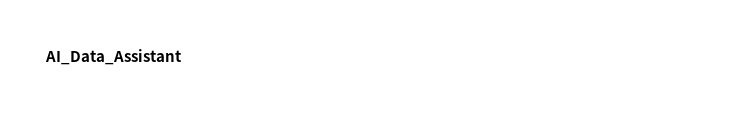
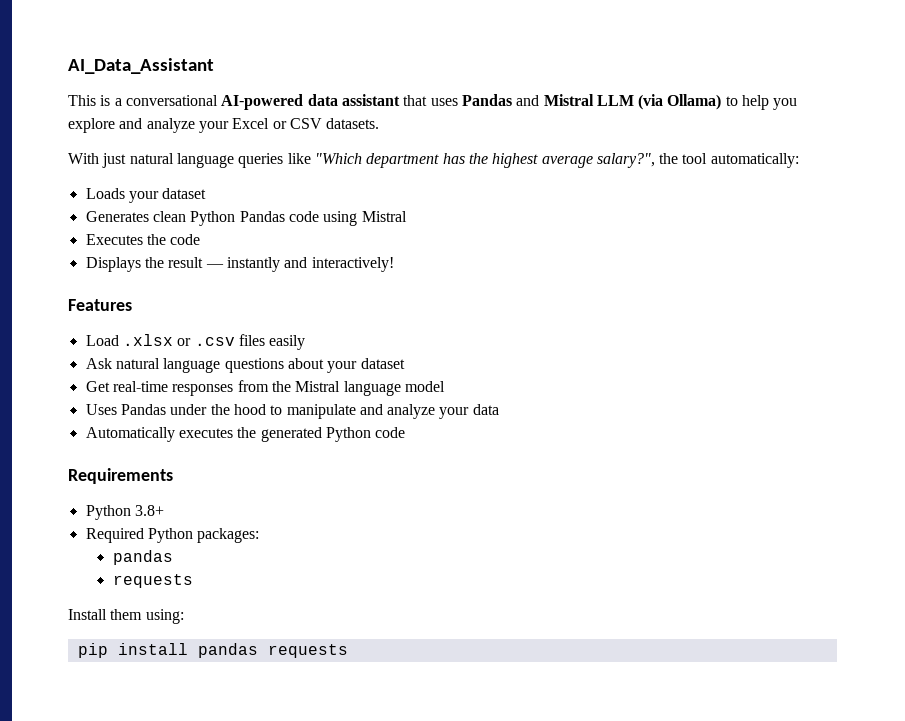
(182, 57) none -> [68,94,798,110] [68,118,380,133] [68,153,799,168] [85,188,207,203] [85,211,407,226] [85,234,201,245] [85,257,394,272] [68,299,132,311] [85,334,306,350] [85,358,405,373] [85,380,445,396] [85,404,499,419] [85,427,406,442] [68,468,173,484] [85,505,164,520] [85,528,260,543] [112,550,173,565] [112,574,193,588] [68,609,184,624] [77,643,348,658] // This is a conversational AI-powered data assistant that uses Pandas and Mistral LLM (via Ollama) to help you explore and analyze your Excel or CSV datasets. // With just natural language queries like "Which department has the highest average salary?", the tool automatically: // Loads your dataset // Generates clean Python Pandas code using Mistral // Executes the code // Displays the result — instantly and interactively! // Features // Load .xlsx or .csv files easily // Ask natural language questions about your dataset // Get real-time responses from the Mistral language model // Uses Pandas under the hood to manipulate and analyze your data // Automatically executes the generated Python code // Requirements // Python 3.8+ // Required Python packages: // pandas // requests // Install them using: // pip install pandas requests

